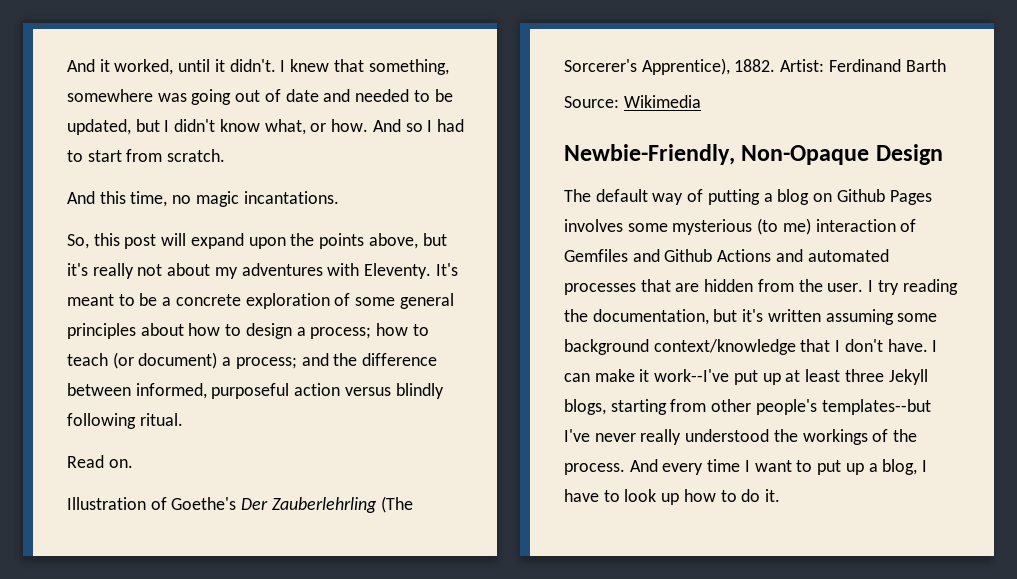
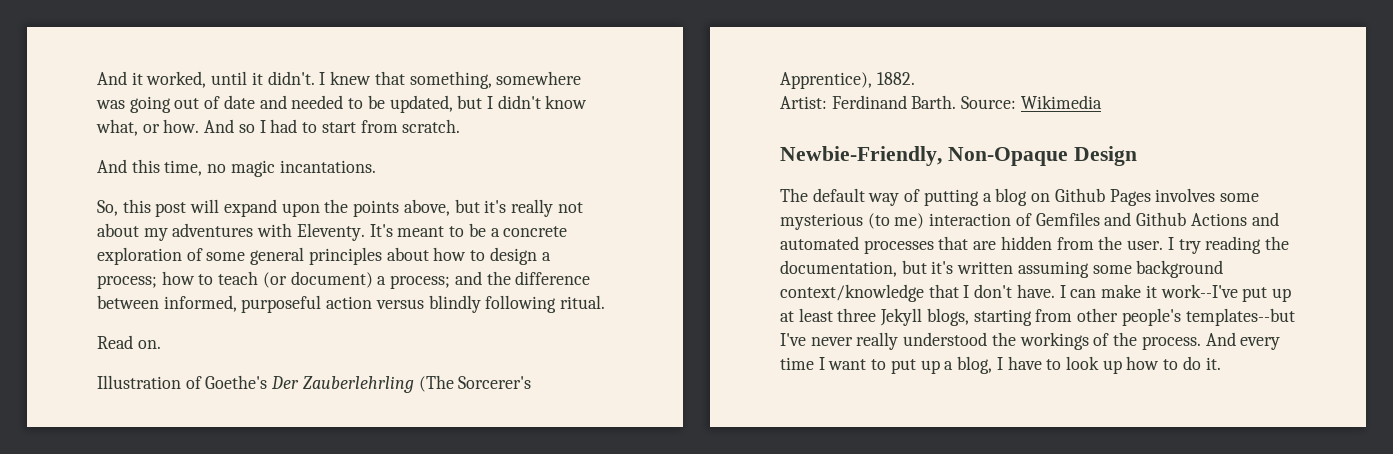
(776, 65) none -> (915, 78) //
[905,59,946,72] Barth // -> [911,95,957,109] Barth.

